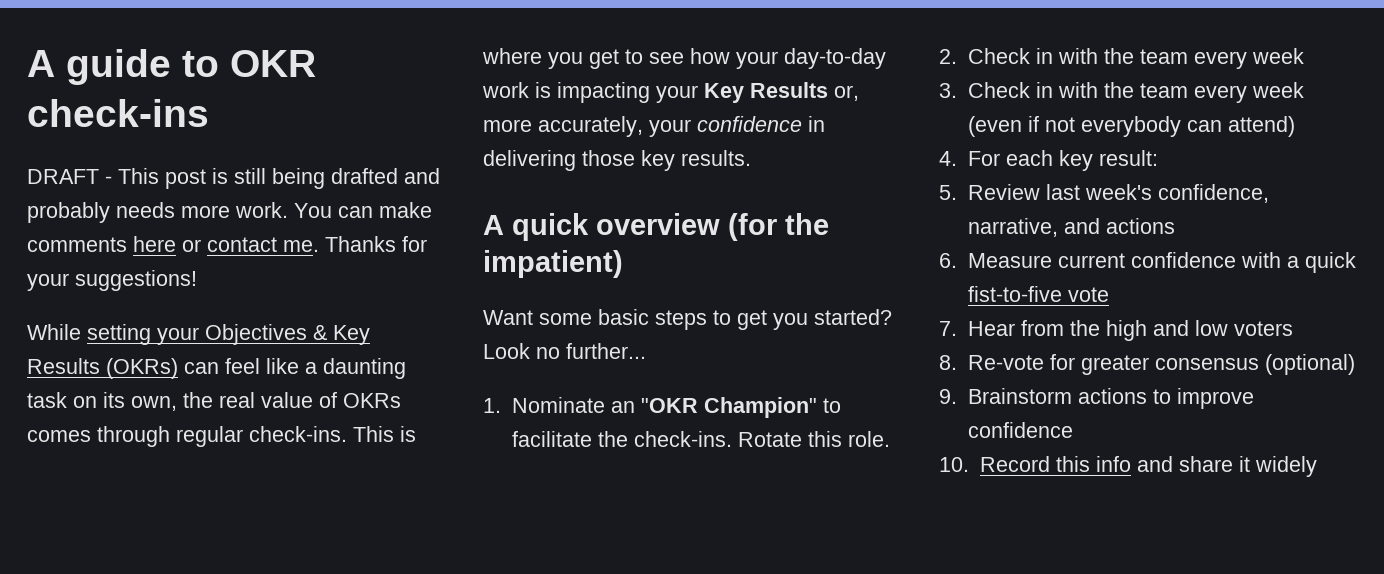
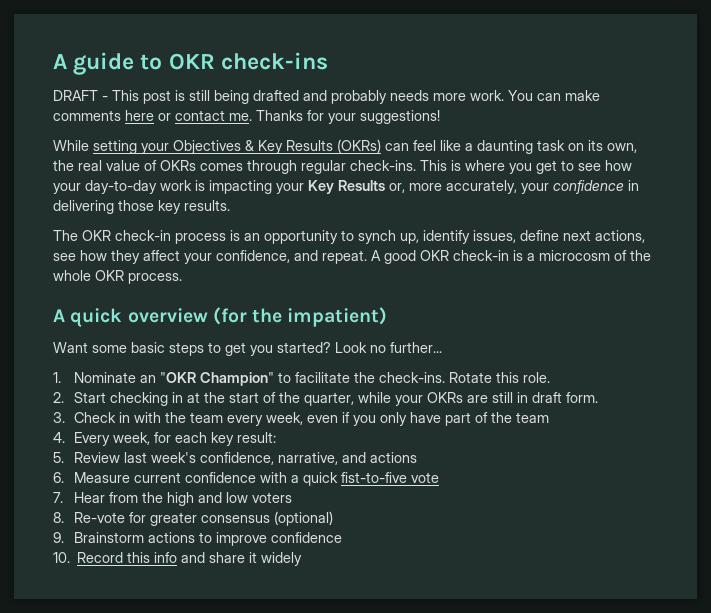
(751, 158) none -> [53,230,645,244] [53,250,651,264] [53,270,182,284] // The OKR check-in process is an opportunity to synch up, identify issues, define next actions, see how they affect your confidence, and repeat. A good OKR check-in is a microcosm of the whole OKR process.
[967,48,1304,69] Check in with the team every week -> [73,392,598,406] Start checking in at the start of the quarter, while your OKRs are still in draft form.
[1251,82,1304,98] [967,116,1295,137] [939,151,1000,166] week (even if not everybody can attend) // 4. For -> [265,412,549,426] [53,432,171,446] week, even if you only have part of the team // 4. Every week, for

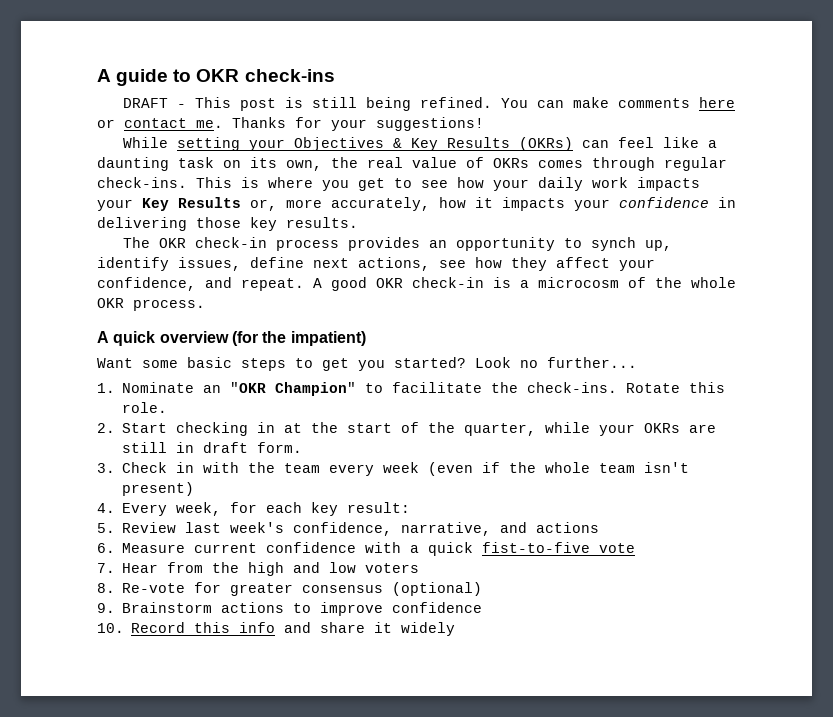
[253,90,504,104] drafted and probably needs more work. -> [419,97,492,108] refined.
[85,180,272,194] day-to-day work is impacting -> [538,177,700,191] daily work impacts
(517, 187) none -> [439,197,565,211] how it impacts
[230,230,240,241] is -> [347,237,420,251] provides
[265,412,549,426] week, even if you only have part of the team -> [383,462,690,476] [122,482,195,496] week (even if the whole team isn't present)

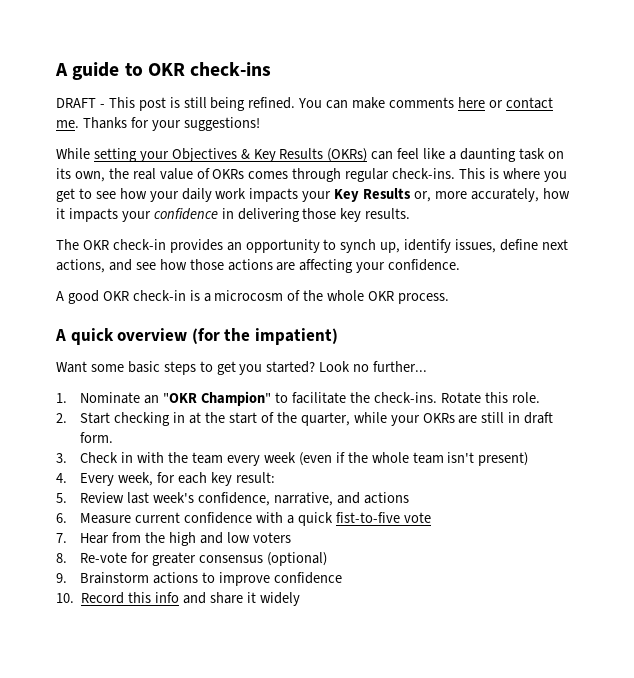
[275,239,339,251] process -> (166, 244) none
[439,257,655,271] [97,277,304,291] see how they affect your confidence, and repeat. -> [108,259,461,273] and see how those actions are affecting your confidence. //

